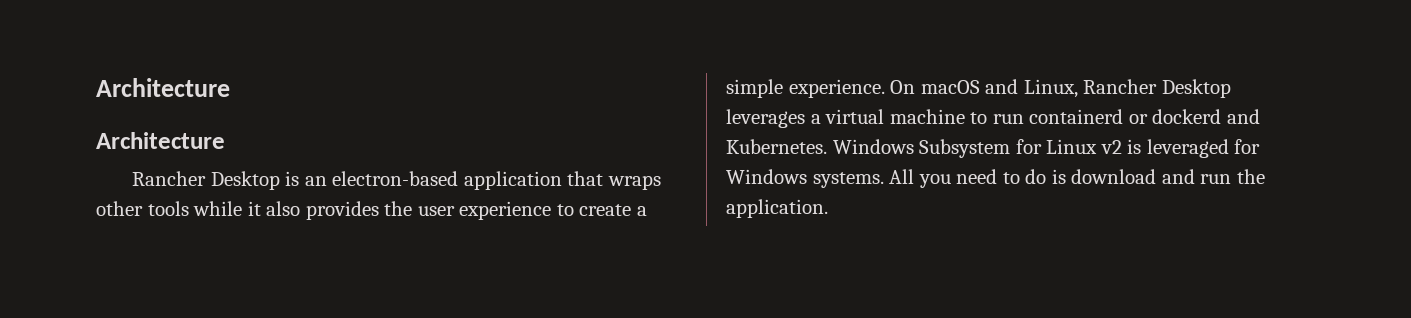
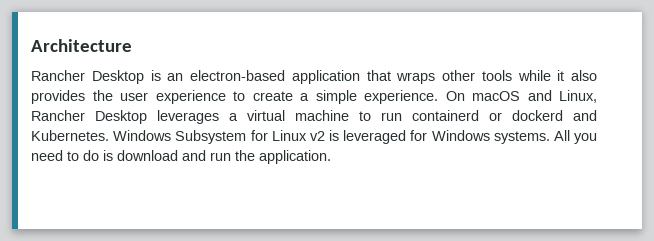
[96,78,230,97] [96,132,225,149] Architecture // Architecture -> [31,39,132,52] Architecture

